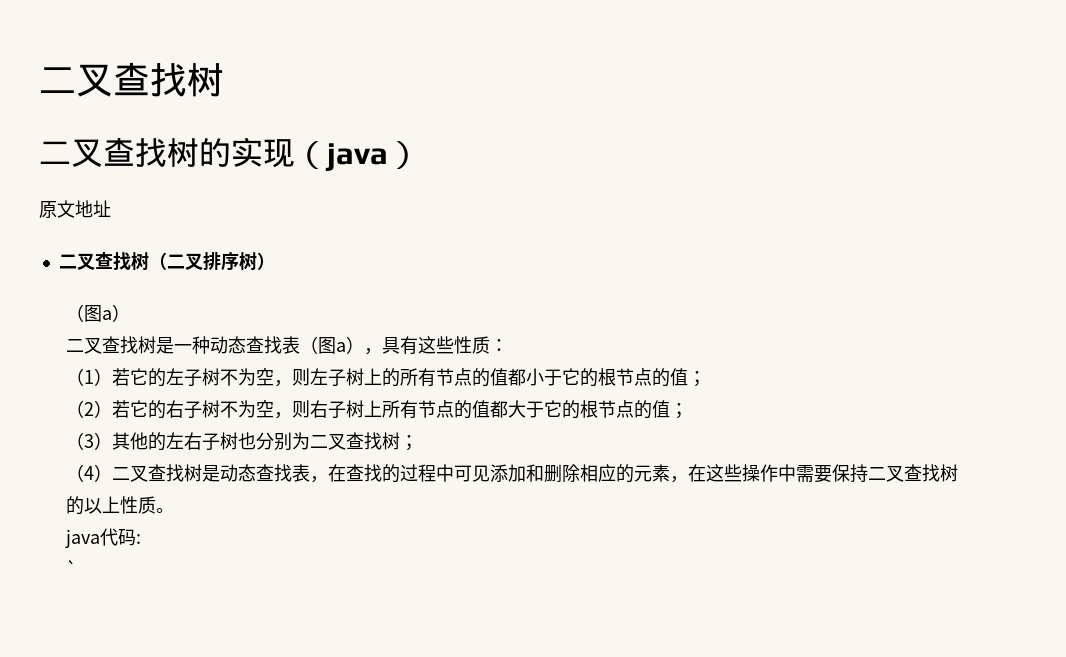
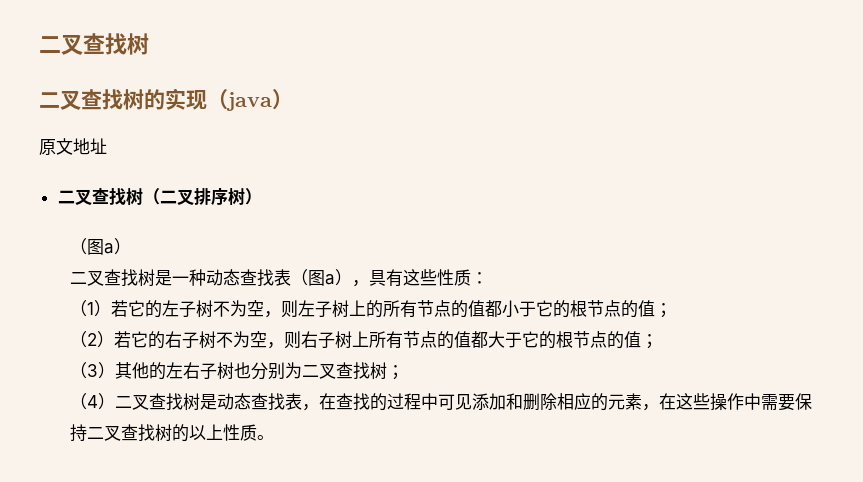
[65,528,142,548] [66,560,78,576] // java代码: // ` -> (274, 437) none

